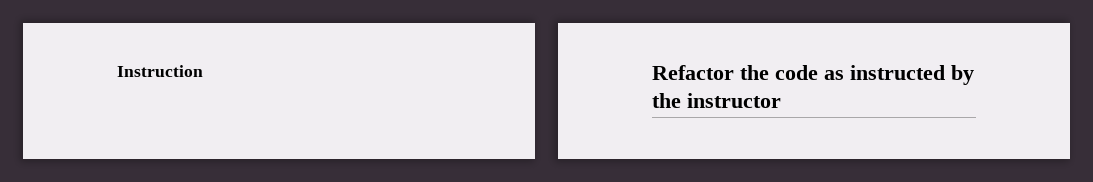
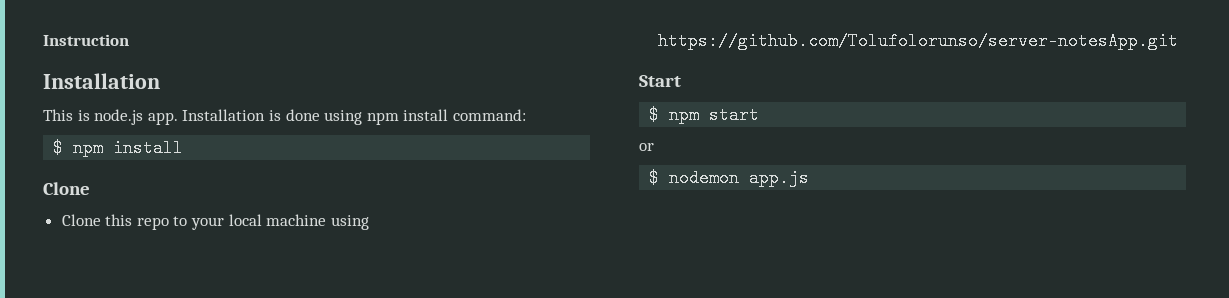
[652,65,974,85] [652,93,781,108] Refactor the code as instructed by the instructor -> [43,73,160,89] [43,109,526,125] [53,139,184,157] [43,182,90,195] [61,214,369,230] [657,32,1178,50] [639,75,681,87] [649,106,760,124] [639,143,654,151] [649,169,810,187] Installation // This is node.js app. Installation is done using npm install command: // $ npm install // Clone // Clone this repo to your local machine using https://github.com/Tolufolorunso/server-notesApp.git // Start // $ npm start // or // $ nodemon app.js

